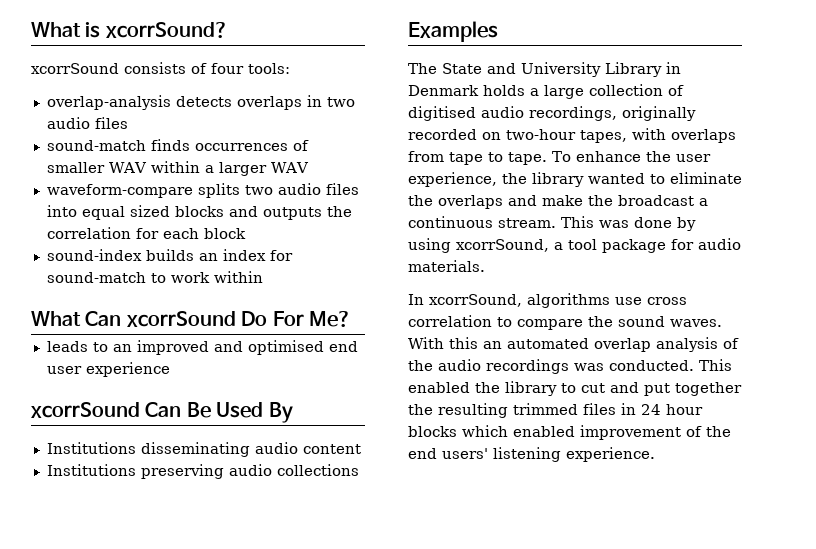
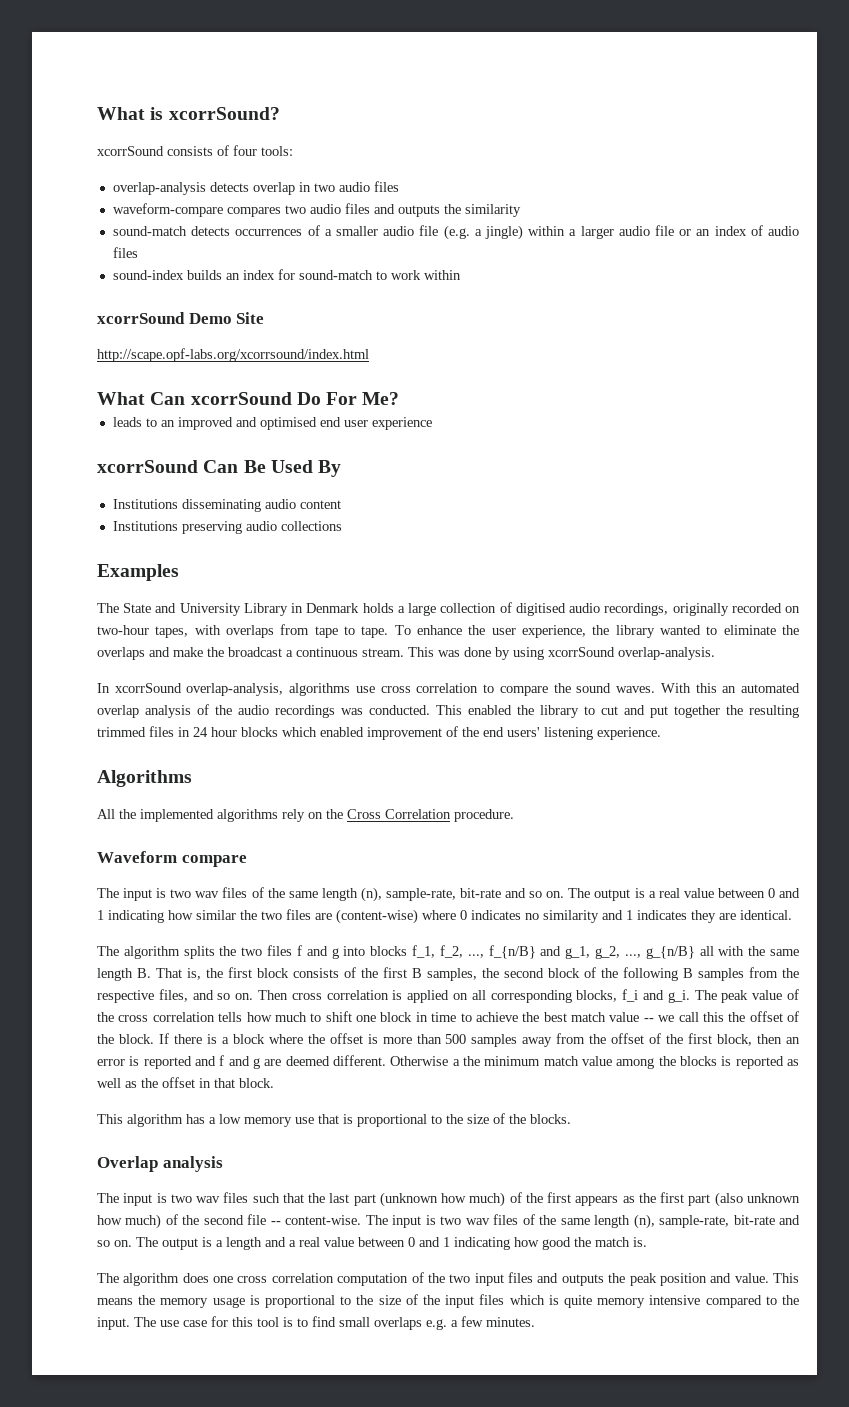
[236,96,302,110] overlaps -> [252,182,295,195] overlap
[46,139,190,151] // sound-match finds -> [112,203,521,217] [112,226,231,236] // waveform-compare compares two audio files and outputs the similarity // sound-match detects
[46,161,309,176] [46,183,359,198] [46,205,352,220] [46,227,246,239] smaller WAV within a larger WAV // waveform-compare splits two audio files into equal sized blocks and outputs the correlation for each block -> [324,225,799,240] [112,247,138,258] a smaller audio file (e.g. a jingle) within a larger audio file or an index of audio files
(263, 277) none -> [97,312,265,324] [97,348,369,362] // xcorrSound Demo Site // http://scape.opf-labs.org/xcorrsound/index.html
[456,238,741,253] [408,260,485,272] xcorrSound, a tool package for audio materials. -> [548,647,715,660] xcorrSound overlap-analysis.
[429,294,522,307] xcorrSound, -> [114,683,284,696] xcorrSound overlap-analysis,
(655, 454) none -> [97,770,192,787] [97,809,514,822] [97,851,247,867] [97,887,801,902] [97,909,792,924] [97,945,800,959] [97,967,799,981] [97,989,799,1003] [97,1011,799,1022] [97,1033,801,1047] [97,1055,800,1069] [97,1077,274,1088] [97,1113,571,1127] [97,1156,223,1172] [97,1192,800,1207] [97,1214,801,1229] [97,1237,647,1250] [97,1272,799,1286] [97,1294,799,1308] [97,1316,535,1330] // Algorithms // All the implemented algorithms rely on the Cross Correlation procedure. // Waveform compare // The input is two wav files of the same length (n), sample-rate, bit-rate and so on. The output is a real value between 0 and 1 indicating how similar the two files are (content-wise) where 0 indicates no similarity and 1 indicates they are identical. // The algorithm splits the two files f and g into blocks f_1, f_2, ..., f_{n/B} and g_1, g_2, ..., g_{n/B} all with the same length B. That is, the first block consists of the first B samples, the second block of the following B samples from the respective files, and so on. Then cross correlation is applied on all corresponding blocks, f_i and g_i. The peak value of the cross correlation tells how much to shift one block in time to achieve the best match value -- we call this the offset of the block. If there is a block where the offset is more than 500 samples away from the offset of the first block, then an error is reported and f and g are deemed different. Otherwise a the minimum match value among the blocks is reported as well as the offset in that block. // This algorithm has a low memory use that is proportional to the size of the blocks. // Overlap analysis // The input is two wav files such that the last part (unknown how much) of the first appears as the first part (also unknown how much) of the second file -- content-wise. The input is two wav files of the same length (n), sample-rate, bit-rate and so on. The output is a length and a real value between 0 and 1 indicating how good the match is. // The algorithm does one cross correlation computation of the two input files and outputs the peak position and value. This means the memory usage is proportional to the size of the input files which is quite memory intensive compared to the input. The use case for this tool is to find small overlaps e.g. a few minutes.

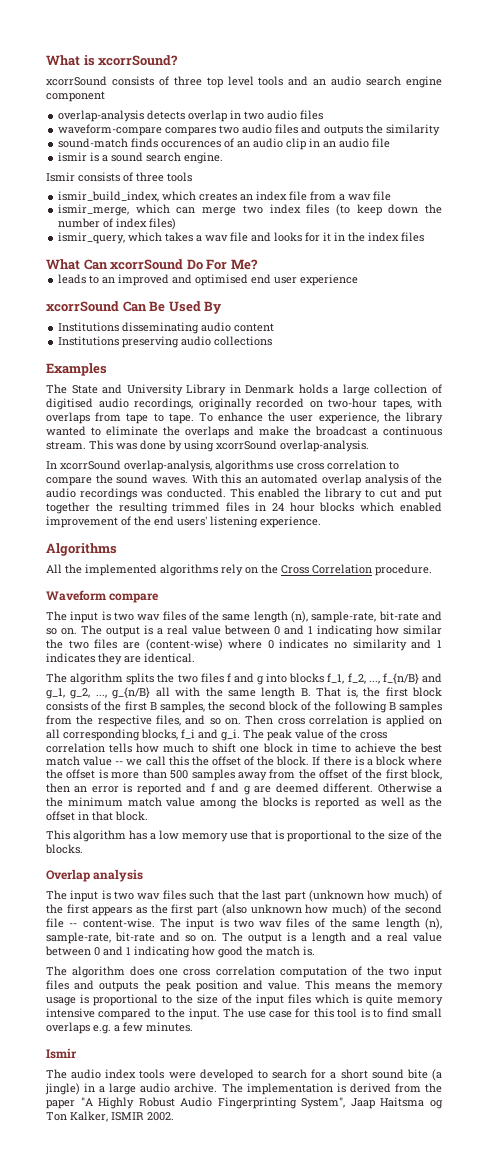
[233,145,293,156] four tools: -> [173,76,443,88] [46,91,105,102] three top level tools and an audio search engine component
[191,225,799,240] [112,247,138,258] [112,269,461,280] [97,312,265,324] [97,348,369,362] detects occurrences of a smaller audio file (e.g. a jingle) within a larger audio file or an index of audio files // sound-index builds an index for sound-match to work within // xcorrSound Demo Site // http://scape.opf-labs.org/xcorrsound/index.html -> [131,138,391,150] [58,152,224,164] [46,172,192,182] [58,191,392,202] [58,204,442,216] [58,218,177,230] [58,232,425,244] finds occurences of an audio clip in an audio file // ismir is a sound search engine. // Ismir consists of three tools // ismir_build_index, which creates an index file from a wav file // ismir_merge, which can merge two index files (to keep down the number of index files) // ismir_query, which takes a wav file and looks for it in the index files
(535, 1322) none -> [46,1048,77,1059] [46,1069,442,1081] [45,1083,442,1095] [46,1097,443,1109] [46,1111,174,1122] // Ismir // The audio index tools were developed to search for a short sound bite (a jingle) in a large audio archive. The implementation is derived from the paper "A Highly Robust Audio Fingerprinting System", Jaap Haitsma og Ton Kalker, ISMIR 2002.

